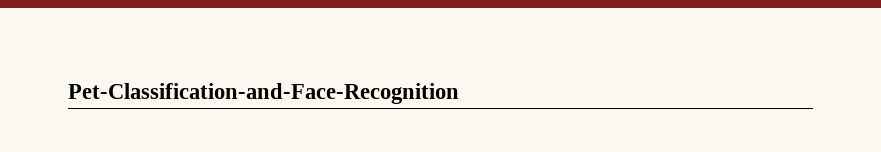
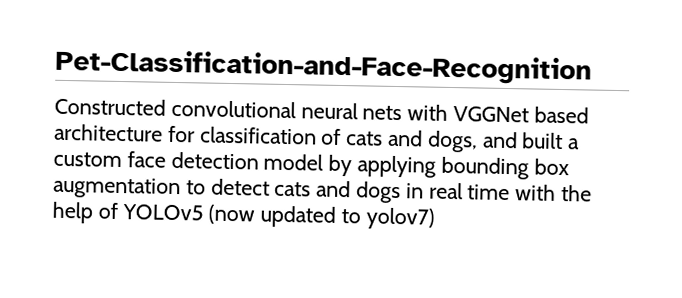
(459, 93) none -> [54,97,589,124] [54,123,581,153] [53,151,569,180] [53,176,593,204] [52,201,435,230] // Constructed convolutional neural nets with VGGNet based architecture for classification of cats and dogs, and built a custom face detection model by applying bounding box augmentation to detect cats and dogs in real time with the help of YOLOv5 (now updated to yolov7)

